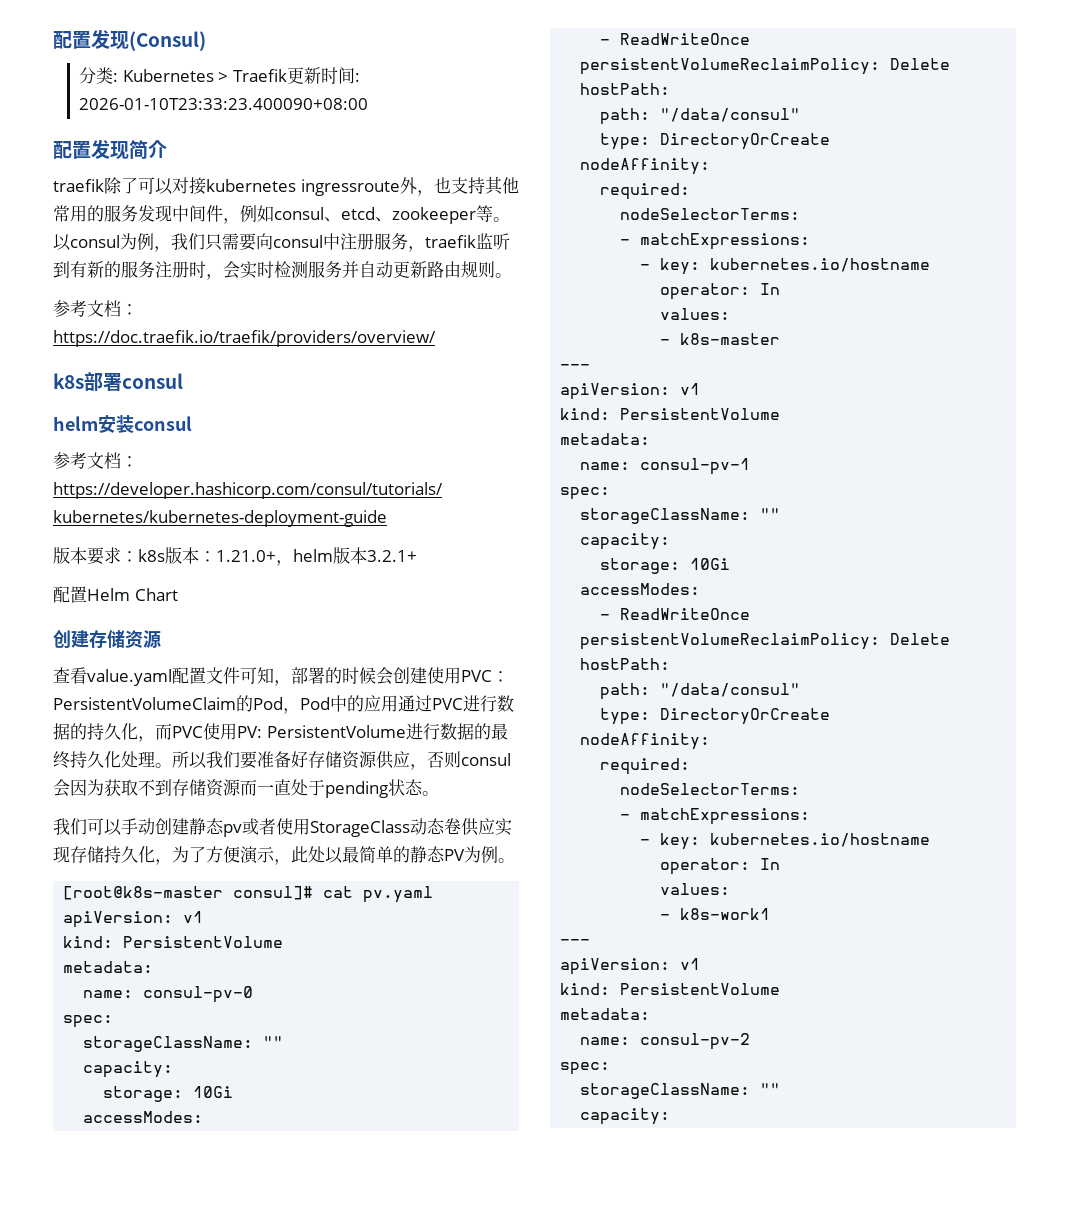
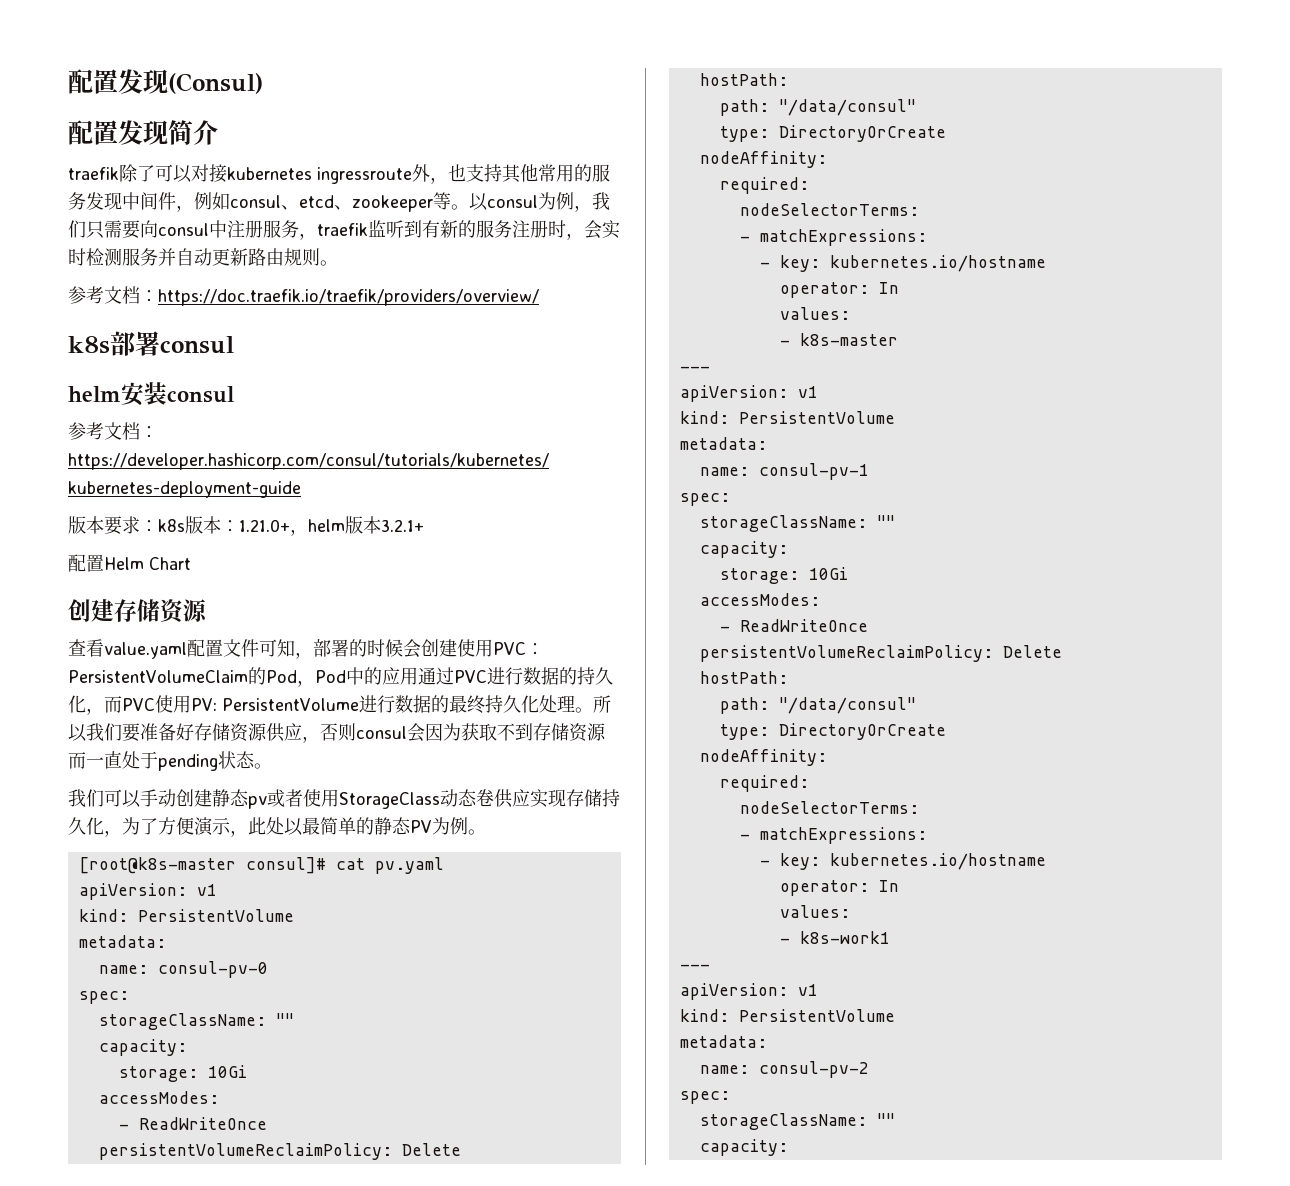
[79,67,360,84] [79,98,369,110] // 分类: Kubernetes > Traefik更新时间: 2026-01-10T23:33:23.400090+08:00 -> (263, 83) none

